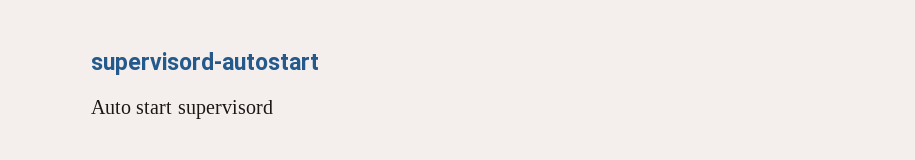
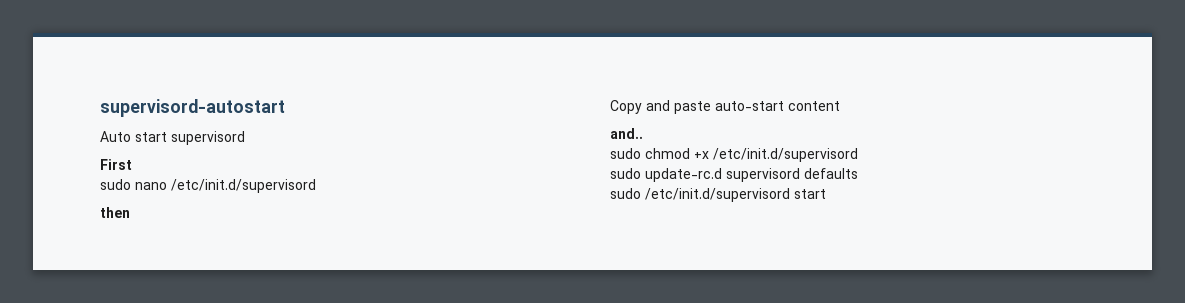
(273, 109) none -> [100,159,132,170] [100,179,316,193] [100,207,130,218] [610,100,840,114] [610,128,643,139] [610,148,858,162] [610,168,858,182] [610,188,826,202] // First // sudo nano /etc/init.d/supervisord // then // Copy and paste auto-start content // and.. // sudo chmod +x /etc/init.d/supervisord // sudo update-rc.d supervisord defaults // sudo /etc/init.d/supervisord start

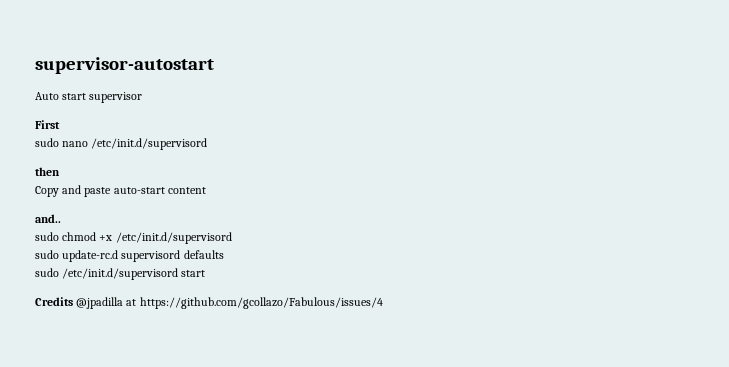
[100,99,285,117] supervisord-autostart -> [35,57,214,74] supervisor-autostart
[171,131,245,145] supervisord -> [89,92,143,103] supervisor
(826, 194) none -> [35,297,383,309] // Credits @jpadilla at https://github.com/gcollazo/Fabulous/issues/4

